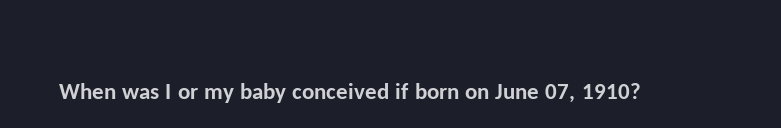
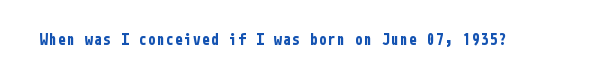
[177,83,410,103] or my baby conceived if -> [138,33,300,45] conceived if I was
[581,83,641,99] 1910? -> [462,33,507,46] 1935?

